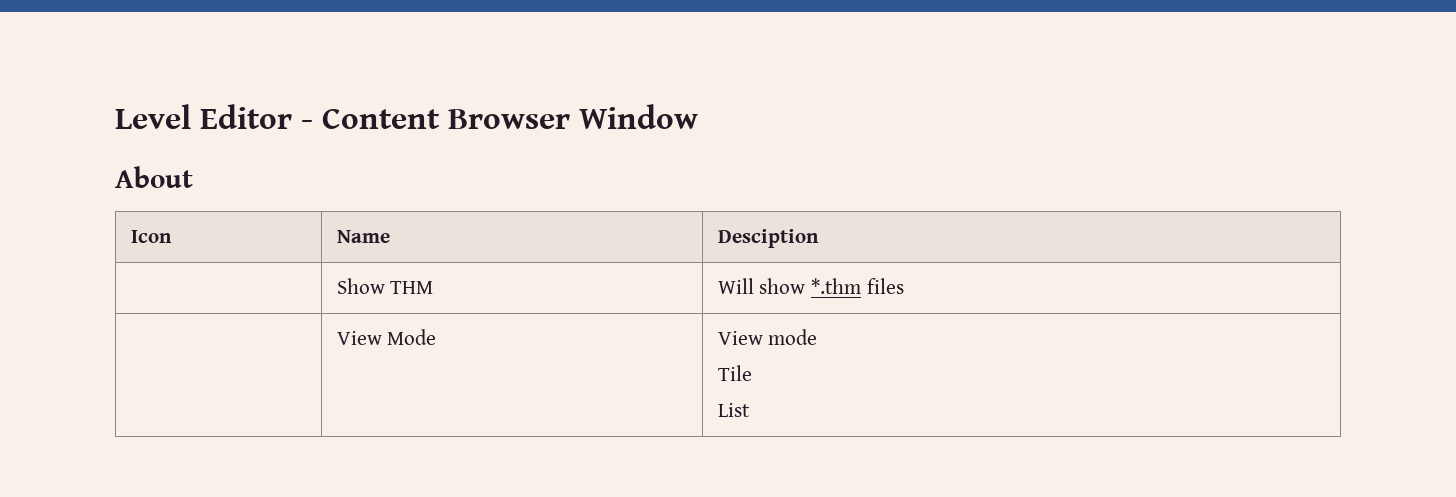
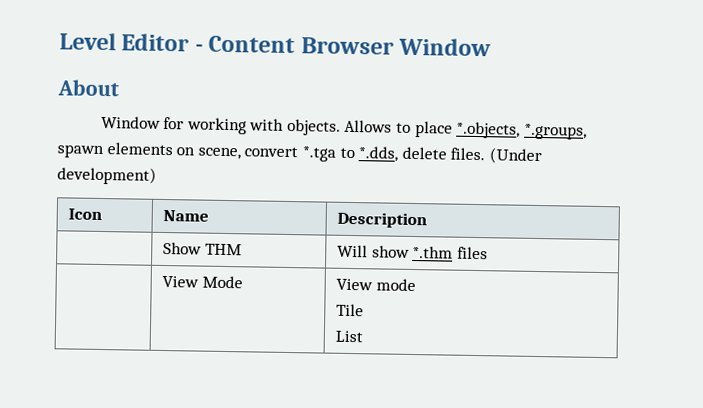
(193, 177) none -> [100,115,587,140] [57,142,542,165] [57,166,157,185] // Window for working with objects. Allows to place *.objects, *.groups, spawn elements on scene, convert *.tga to *.dds, delete files. (Under development)
[717,229,819,248] Desciption -> [337,211,428,229] Description

